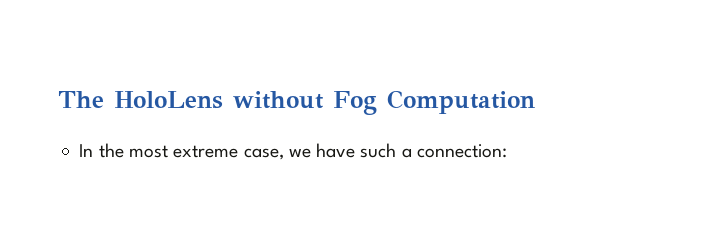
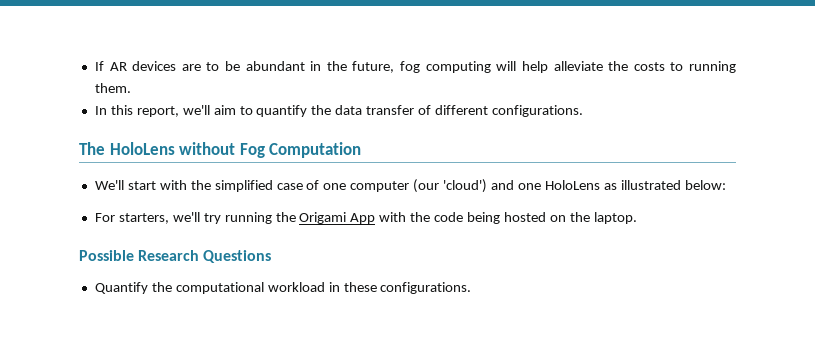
(58, 99) none -> [94,61,737,73] [94,83,131,93] [94,105,583,117] If AR devices are to be abundant in the future, fog computing will help alleviate the costs to running them. // In this report, we'll aim to quantify the data transfer of different configurations. //
[79,143,507,160] In the most extreme case, we have such a connection: -> [94,179,726,193] [94,212,637,224] [79,250,272,263] [94,282,472,294] We'll start with the simplified case of one computer (our 'cloud') and one HoloLens as illustrated below: // For starters, we'll try running the Origami App with the code being hosted on the laptop. // Possible Research Questions // Quantify the computational workload in these configurations.

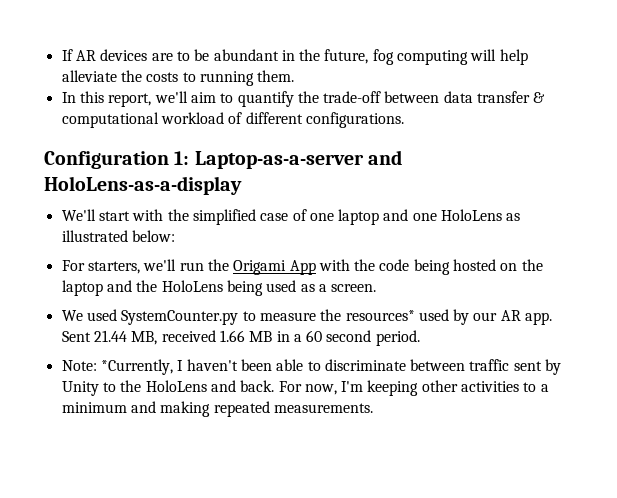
[335,105,583,117] [79,142,362,158] data transfer of different configurations. // The HoloLens without Fog Computation -> [323,91,546,103] [61,112,404,128] [44,150,403,169] [44,176,242,195] trade-off between data transfer & computational workload of different configurations. // Configuration 1: Laptop-as-a-server and HoloLens-as-a-display
[350,179,488,193] computer (our 'cloud') -> [338,209,380,225] laptop
[203,212,272,224] try running -> [179,262,204,271] run
[593,212,637,224] [79,250,272,263] [94,282,472,294] laptop. // Possible Research Questions // Quantify the computational workload in these configurations. -> [61,280,377,296] [61,309,553,325] [61,330,420,346] [61,359,562,375] [61,380,549,396] [61,401,373,417] laptop and the HoloLens being used as a screen. // We used SystemCounter.py to measure the resources* used by our AR app. Sent 21.44 MB, received 1.66 MB in a 60 second period. // Note: *Currently, I haven't been able to discriminate between traffic sent by Unity to the HoloLens and back. For now, I'm keeping other activities to a minimum and making repeated measurements.

